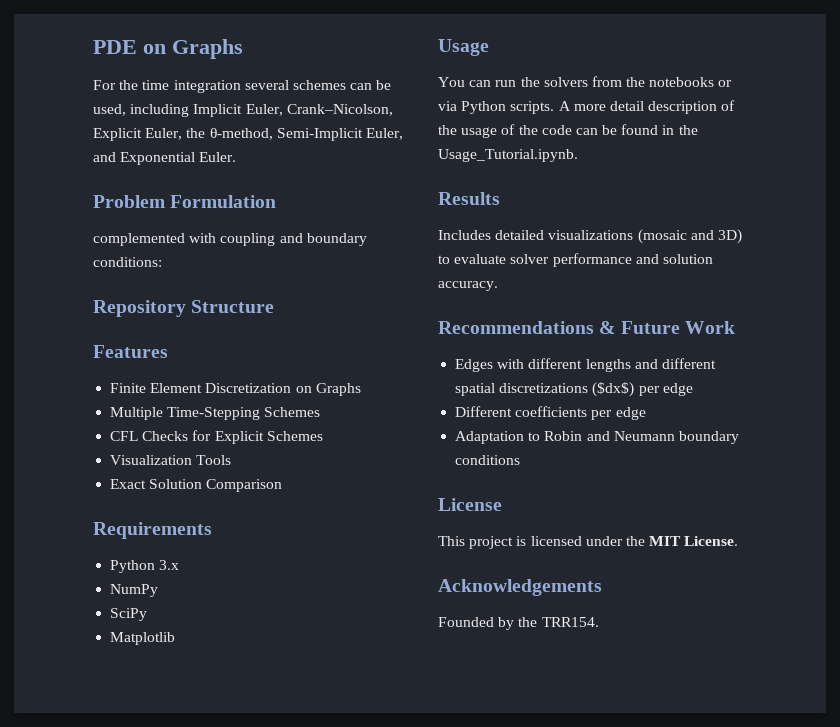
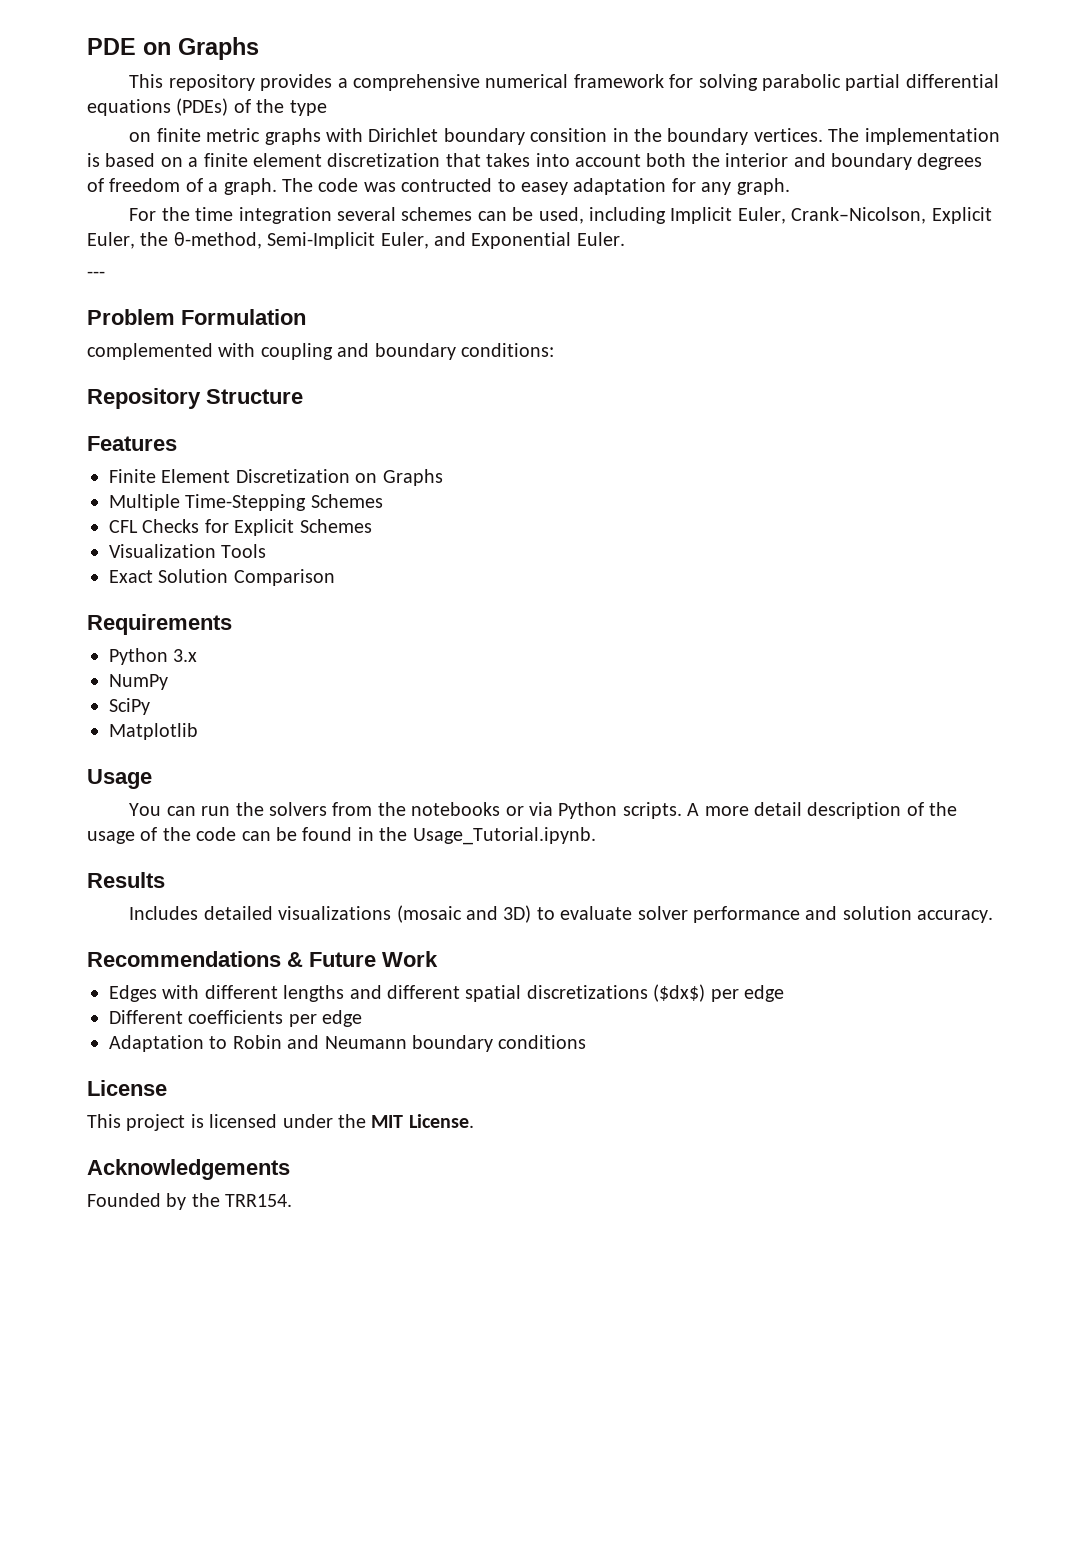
(243, 49) none -> [129,74,999,91] [87,98,327,116] [129,128,1000,145] [87,153,983,170] [87,178,790,195] // This repository provides a comprehensive numerical framework for solving parabolic partial differential equations (PDEs) of the type // on finite metric graphs with Dirichlet boundary consition in the boundary vertices. The implementation is based on a finite element discretization that takes into account both the interior and boundary degrees of freedom of a graph. The code was contructed to easey adaptation for any graph.
(237, 157) none -> [87,271,105,278] // ---

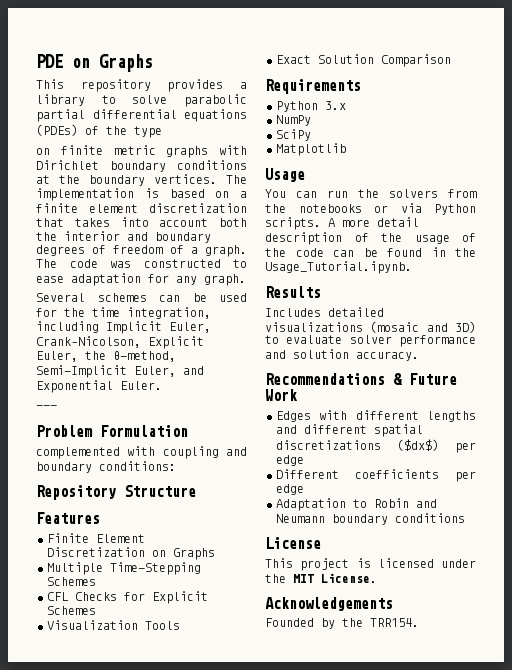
[352,74,758,91] comprehensive numerical framework for solving -> [36,94,168,106] library to solve
[530,128,629,142] consition in -> [177,160,247,170] [36,175,50,184] conditions at
[401,178,568,195] contructed to easey -> [143,259,247,268] [36,276,64,283] constructed to ease
[129,207,584,224] For the time integration several schemes can be used, -> [36,293,247,302] [36,307,211,319] Several schemes can be used for the time integration,

